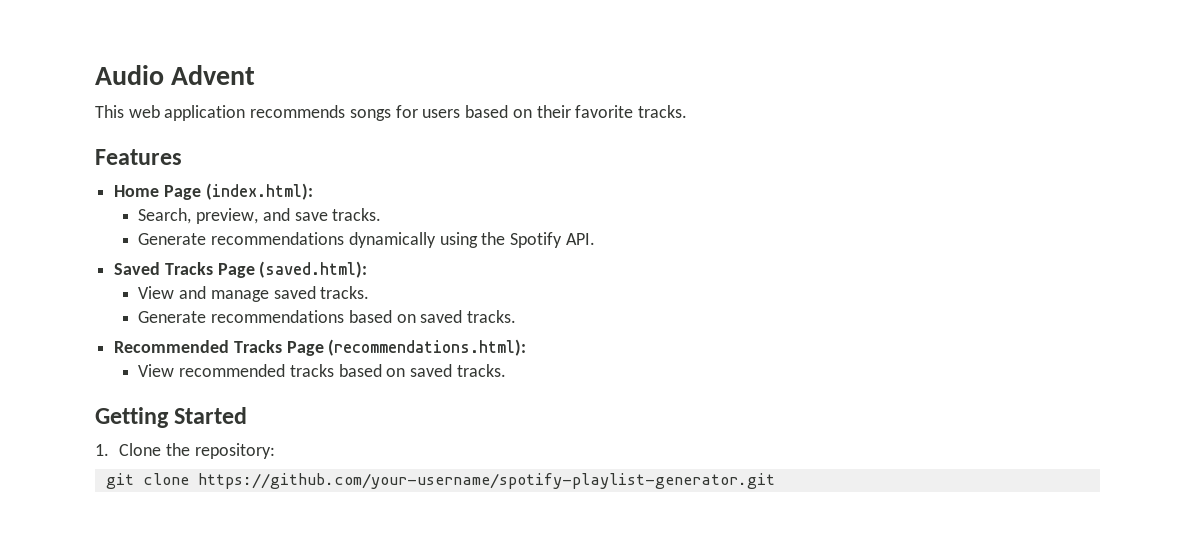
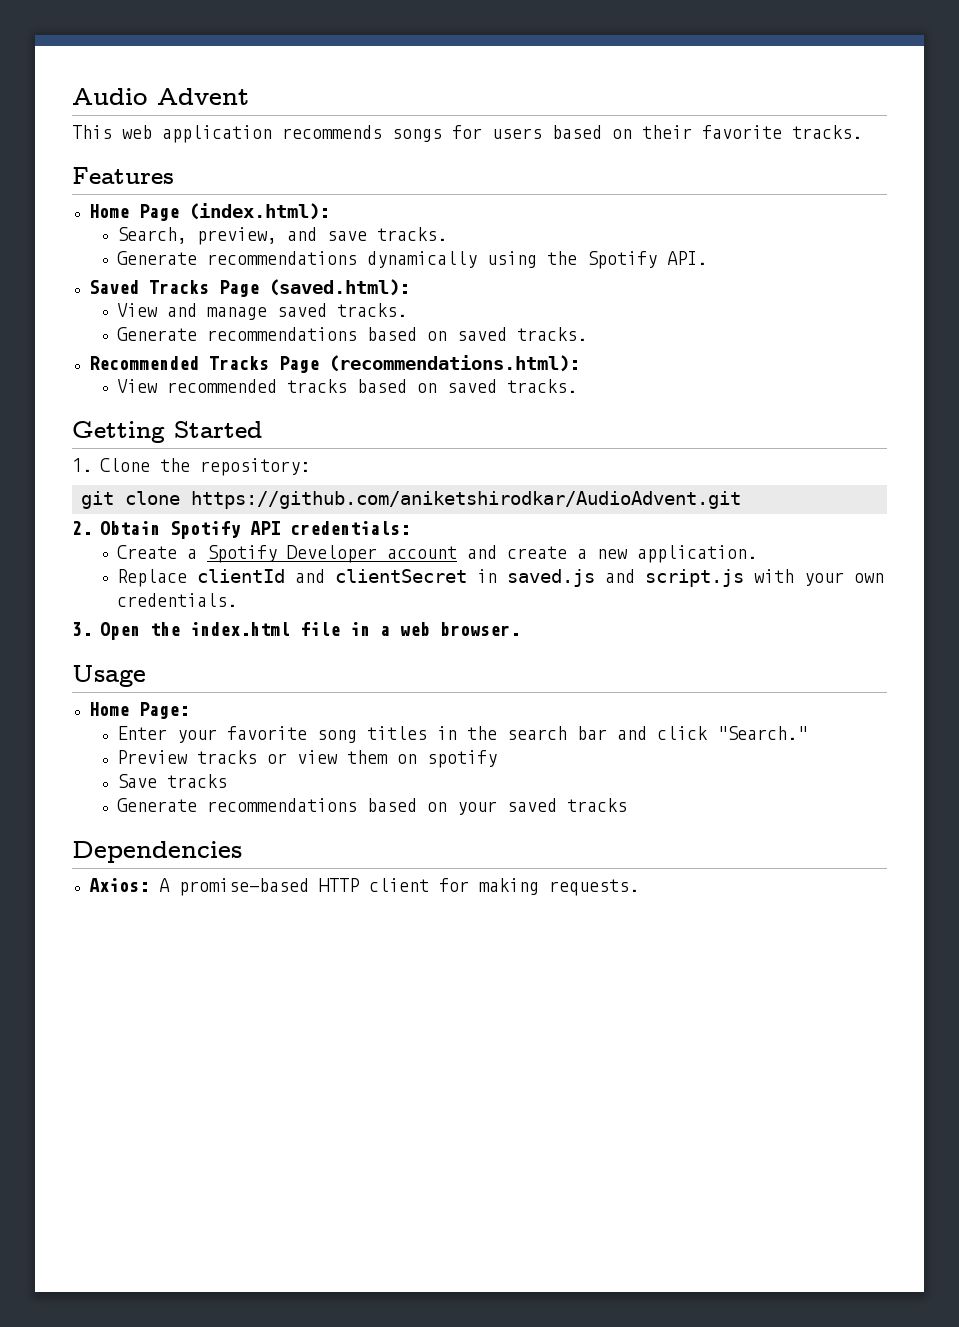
[197,473,775,489] https://github.com/your-username/spotify-playlist-generator.git -> [191,491,741,509] [72,521,411,539] [116,545,757,563] [116,569,884,587] [116,593,237,607] [72,622,521,640] [72,665,146,687] [88,702,189,719] [116,726,807,743] [116,750,497,768] [116,774,227,788] [116,798,627,815] [72,841,242,863] [88,878,639,896] https://github.com/aniketshirodkar/AudioAdvent.git // 2. Obtain Spotify API credentials: // Create a Spotify Developer account and create a new application. // Replace clientId and clientSecret in saved.js and script.js with your own credentials. // 3. Open the index.html file in a web browser. // Usage // Home Page: // Enter your favorite song titles in the search bar and click "Search." // Preview tracks or view them on spotify // Save tracks // Generate recommendations based on your saved tracks // Dependencies // Axios: A promise-based HTTP client for making requests.

